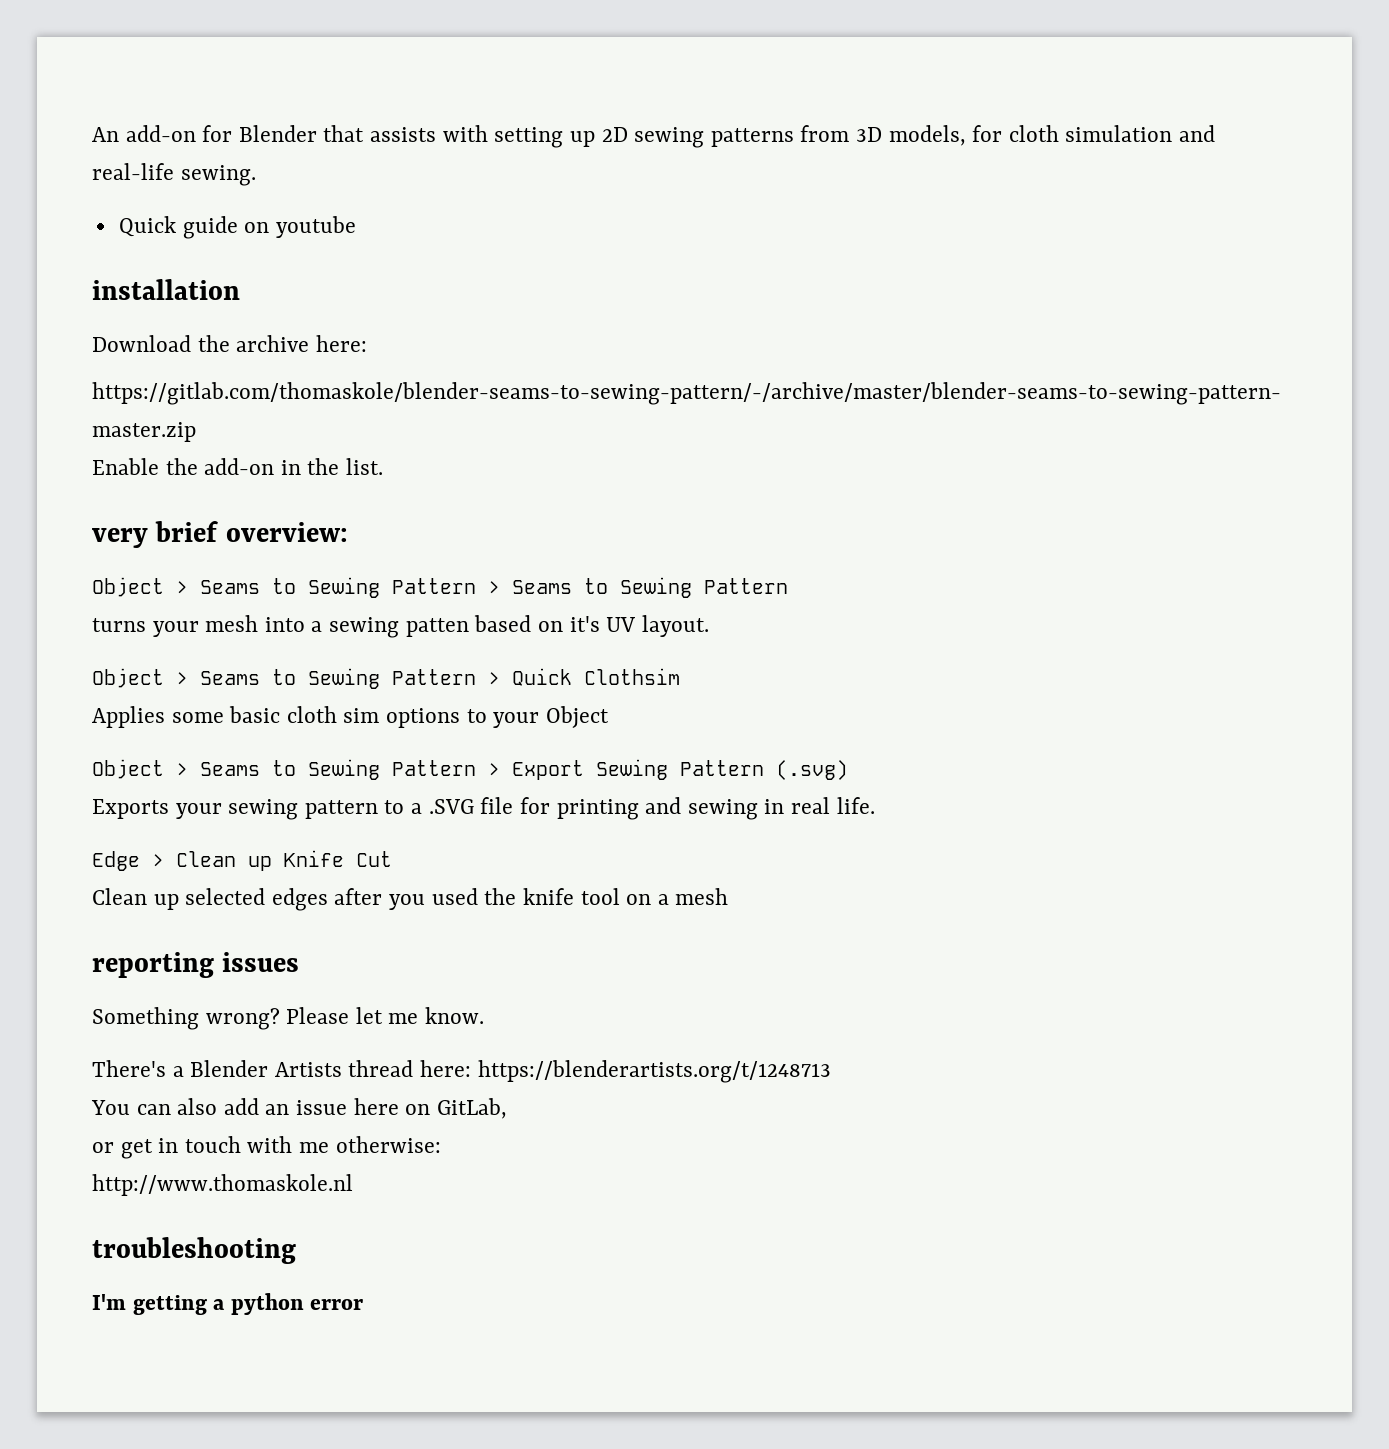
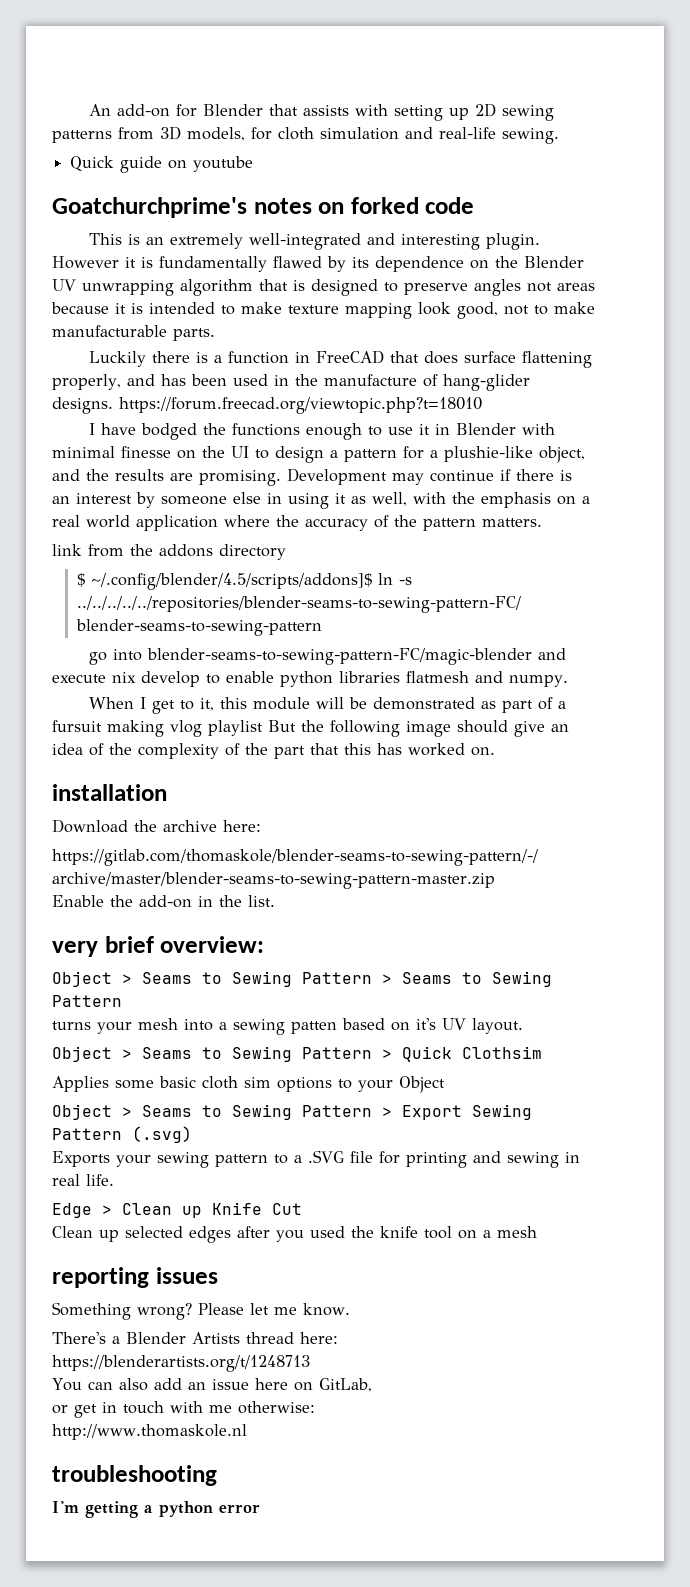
(356, 227) none -> [52,197,475,218] [89,233,541,250] [52,256,584,272] [52,279,595,296] [51,302,595,319] [52,325,215,341] [89,350,593,368] [52,374,530,391] [52,397,482,414] [89,423,556,440] [52,446,585,463] [52,468,572,486] [52,492,590,509] [52,515,542,531] [52,544,286,560] [76,573,412,590] [76,596,521,613] [75,619,322,636] [89,648,567,665] [52,671,568,687] [89,697,567,714] [52,720,569,737] [52,743,495,759] // Goatchurchprime's notes on forked code // This is an extremely well-integrated and interesting plugin. However it is fundamentally flawed by its dependence on the Blender UV unwrapping algorithm that is designed to preserve angles not areas because it is intended to make texture mapping look good, not to make manufacturable parts. // Luckily there is a function in FreeCAD that does surface flattening properly, and has been used in the manufacture of hang-glider designs. https://forum.freecad.org/viewtopic.php?t=18010 // I have bodged the functions enough to use it in Blender with minimal finesse on the UI to design a pattern for a plushie-like object, and the results are promising. Development may continue if there is an interest by someone else in using it as well, with the emphasis on a real world application where the accuracy of the pattern matters. // link from the addons directory // $ ~/.config/blender/4.5/scripts/addons]$ ln -s ../../../../../repositories/blender-seams-to-sewing-pattern-FC/ blender-seams-to-sewing-pattern // go into blender-seams-to-sewing-pattern-FC/magic-blender and execute nix develop to enable python libraries flatmesh and numpy. // When I get to it, this module will be demonstrated as part of a fursuit making vlog playlist But the following image should give an idea of the complexity of the part that this has worked on.

